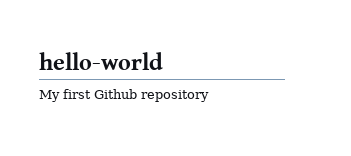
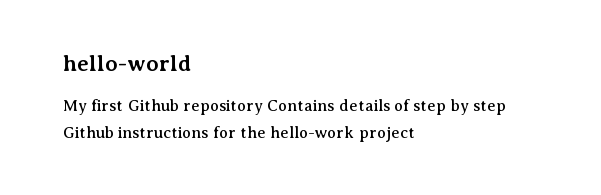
(209, 96) none -> [267,99,506,115] [63,126,415,142] Contains details of step by step Github instructions for the hello-work project

